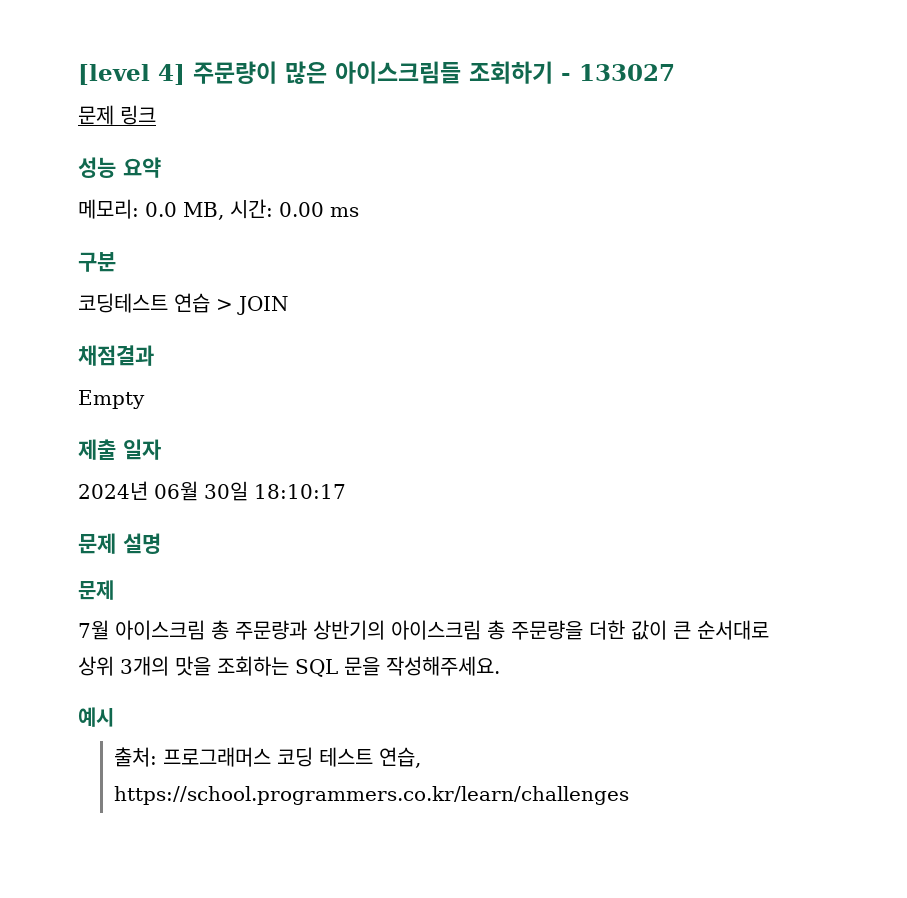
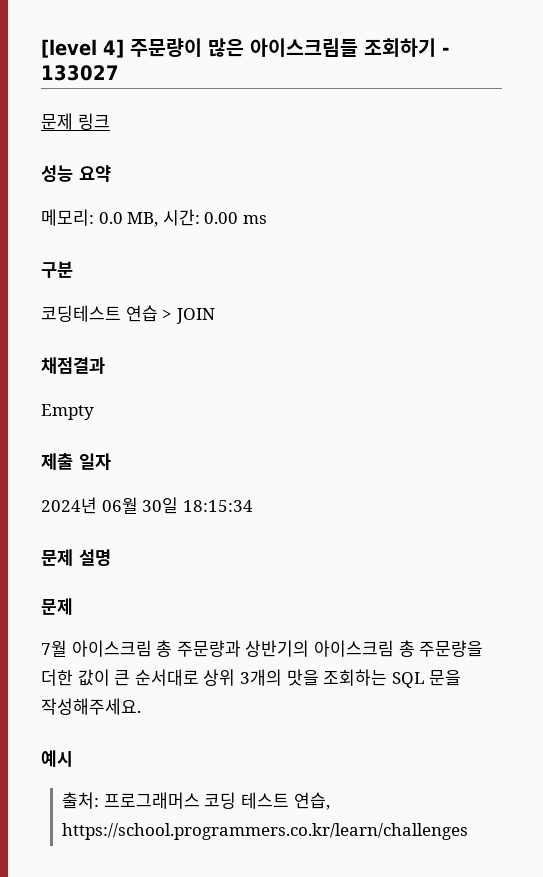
[254,484,346,499] 18:10:17 -> [182,500,253,512] 18:15:34

